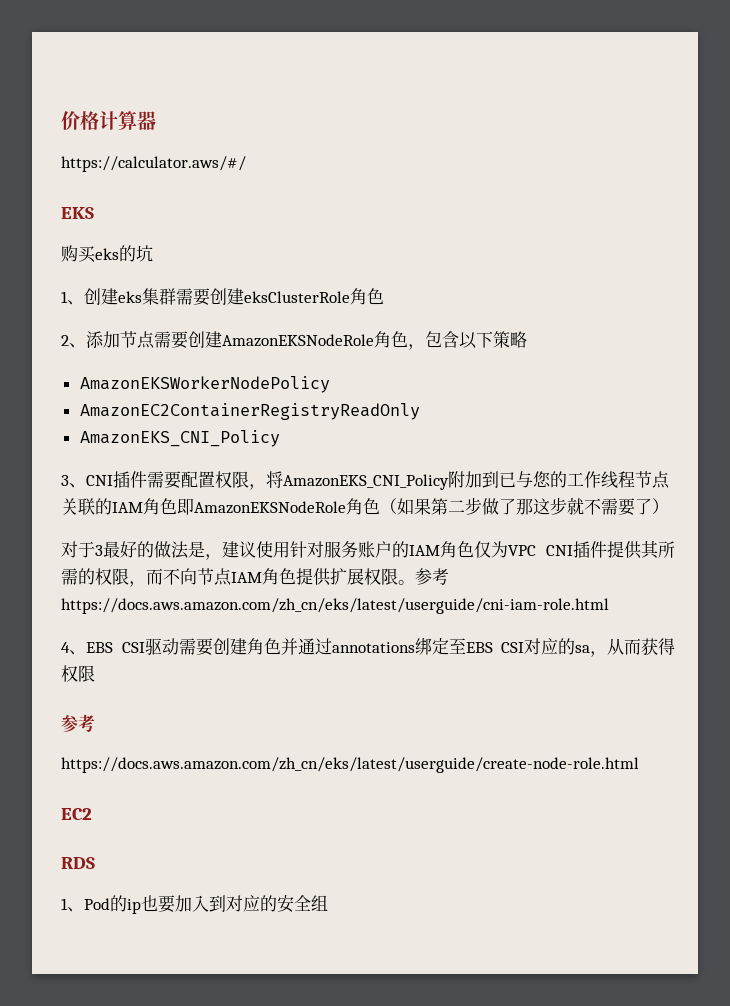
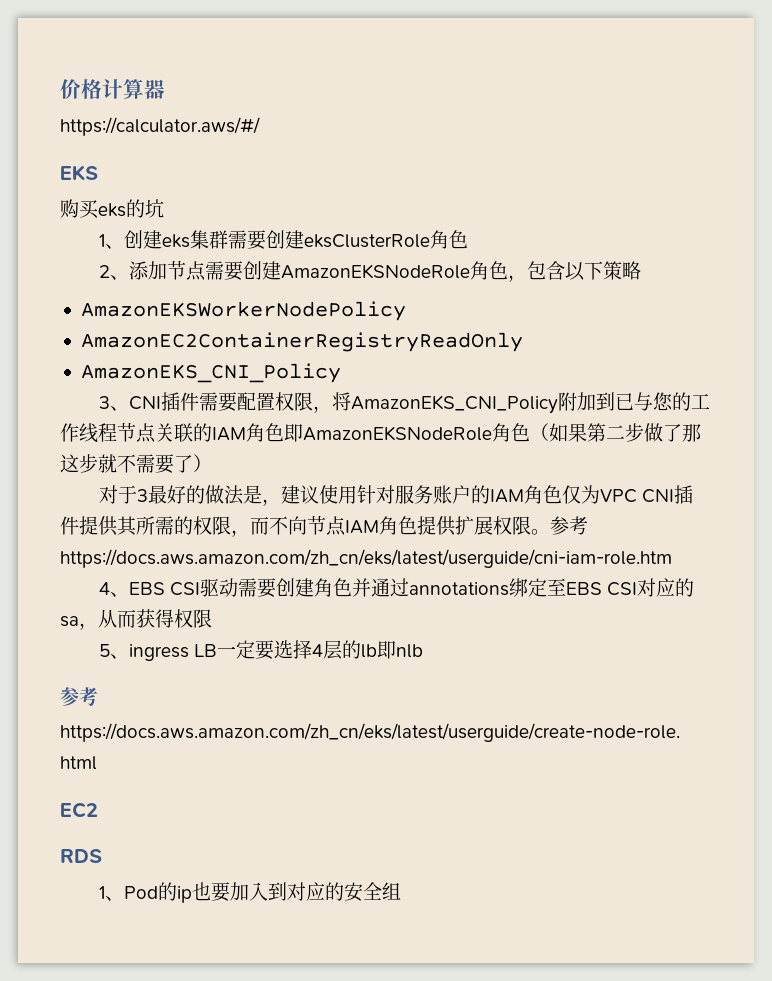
[61,598,609,614] https://docs.aws.amazon.com/zh_cn/eks/latest/userguide/cni-iam-role.html -> [60,549,672,568] https://docs.aws.amazon.com/zh_cn/eks/latest/userguide/cni-iam-role.htm
(95, 673) none -> [99,640,424,661] // 5、ingress LB一定要选择4层的lb即nlb

